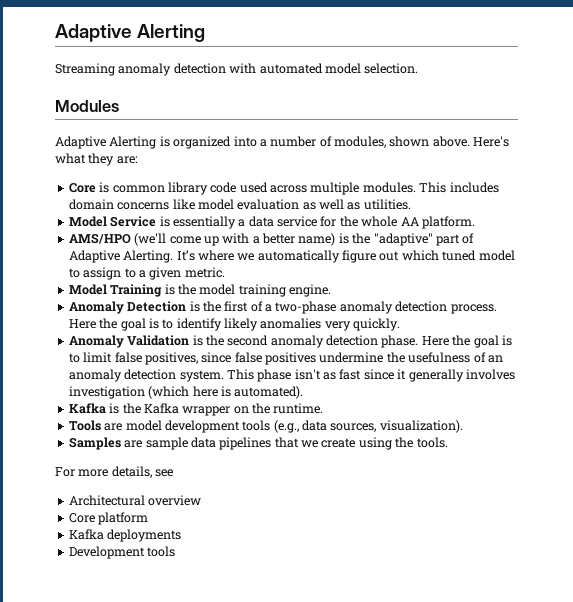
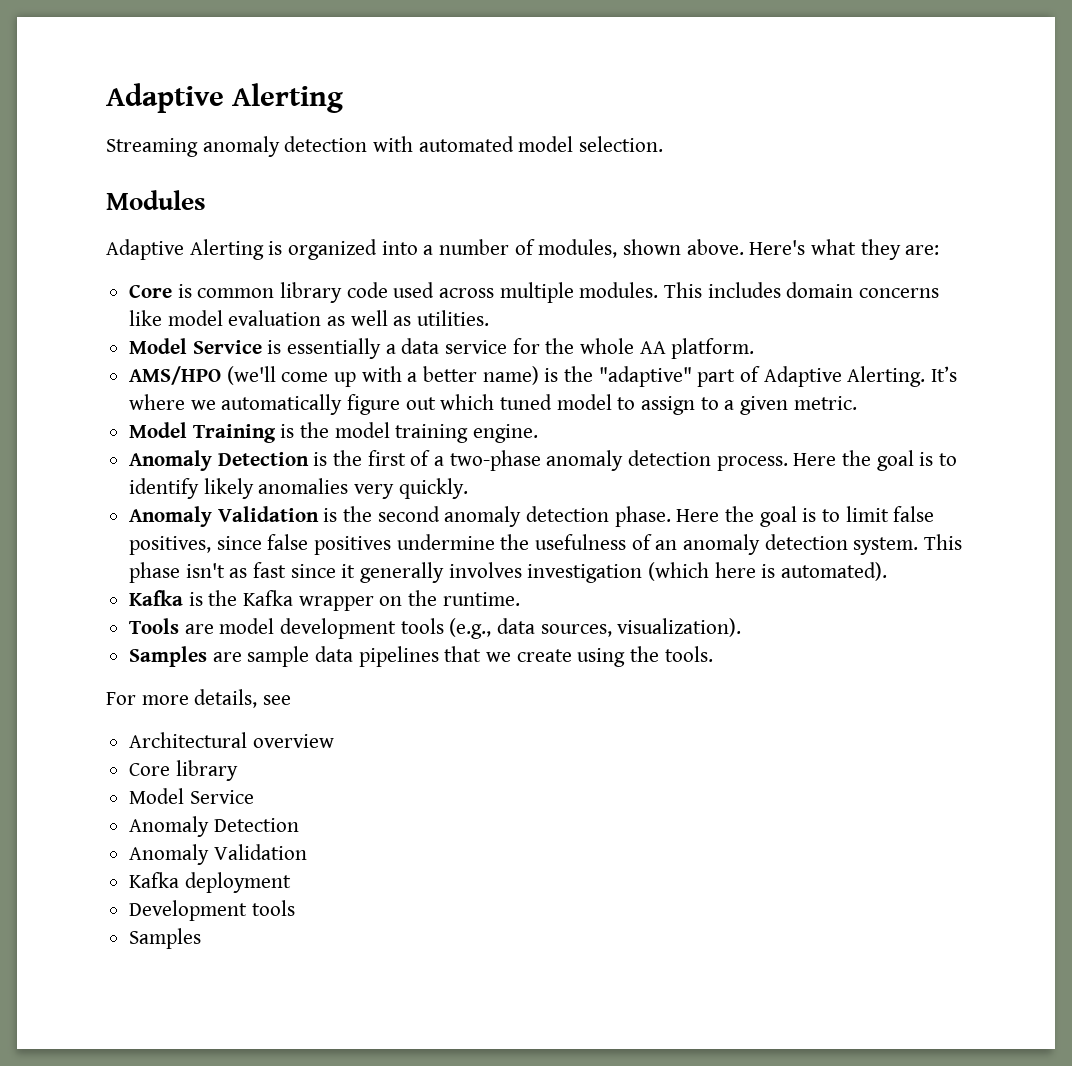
[98,512,149,525] [68,529,182,542] platform // Kafka deployments -> [175,760,238,781] [129,788,254,804] [129,816,299,837] [129,844,307,865] [129,872,291,893] library // Model Service // Anomaly Detection // Anomaly Validation // Kafka deployment
(176, 551) none -> [129,928,202,949] // Samples

